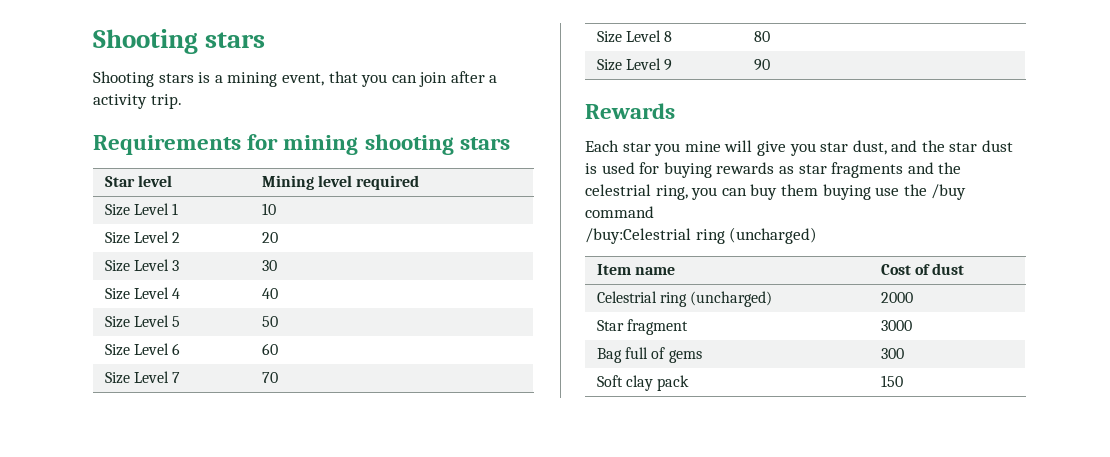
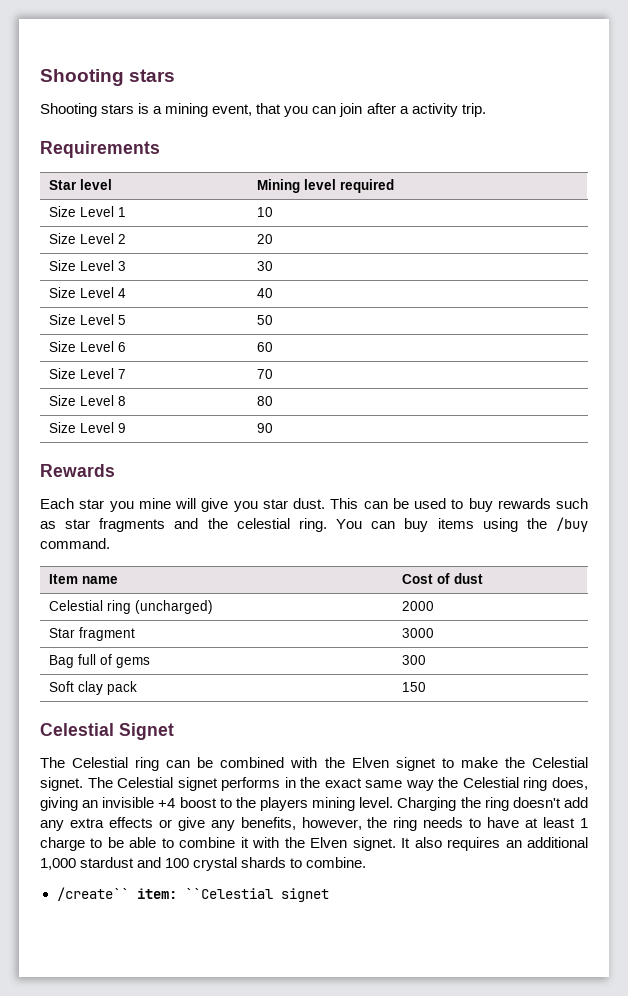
[247,134,510,155] for mining shooting stars -> (160, 149) none
[852,140,1014,155] [585,162,775,178] dust, and the star dust is used for buying rewards -> [293,498,588,512] dust. This can be used to buy rewards such
[585,184,967,200] [585,206,654,218] [585,227,818,244] celestrial ring, you can buy them buying use the /buy command // /buy:Celestrial ring (uncharged) -> [236,517,588,532] [40,538,110,549] celestial ring. You can buy items using the /buy command.
[597,291,658,303] Celestrial -> [48,600,103,611] Celestial
(904, 381) none -> [40,723,174,740] [40,757,589,771] [40,777,589,791] [40,797,589,811] [40,817,588,831] [40,837,588,851] [40,857,367,871] [56,887,329,902] // Celestial Signet // The Celestial ring can be combined with the Elven signet to make the Celestial signet. The Celestial signet performs in the exact same way the Celestial ring does, giving an invisible +4 boost to the players mining level. Charging the ring doesn't add any extra effects or give any benefits, however, the ring needs to have at least 1 charge to be able to combine it with the Elven signet. It also requires an additional 1,000 stardust and 100 crystal shards to combine. // /create`` item: ``Celestial signet

